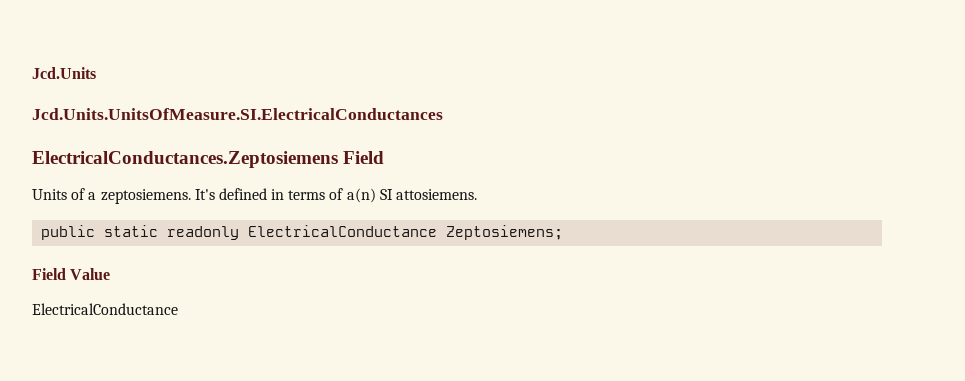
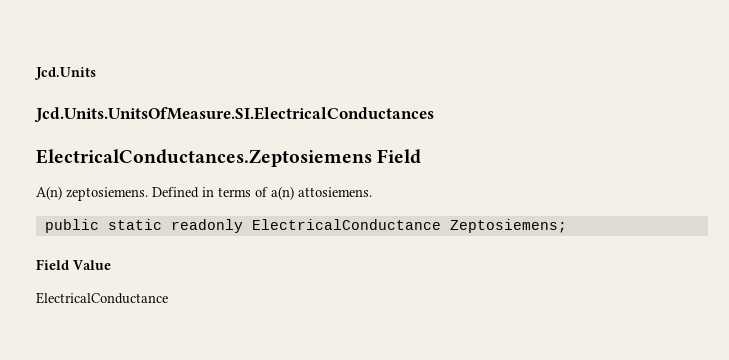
[32,188,267,204] Units of a zeptosiemens. It's defined -> [36,186,199,201] A(n) zeptosiemens. Defined
[379,189,393,200] SI -> (294, 193) none

